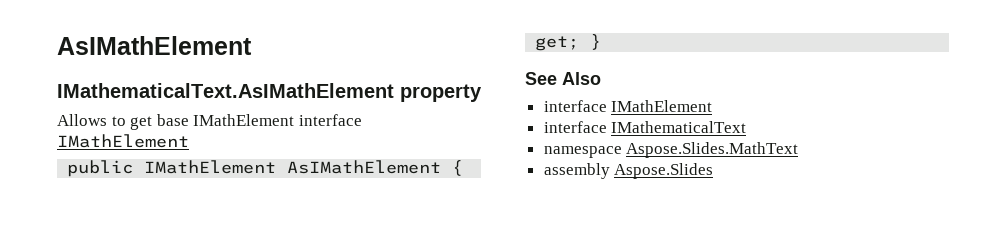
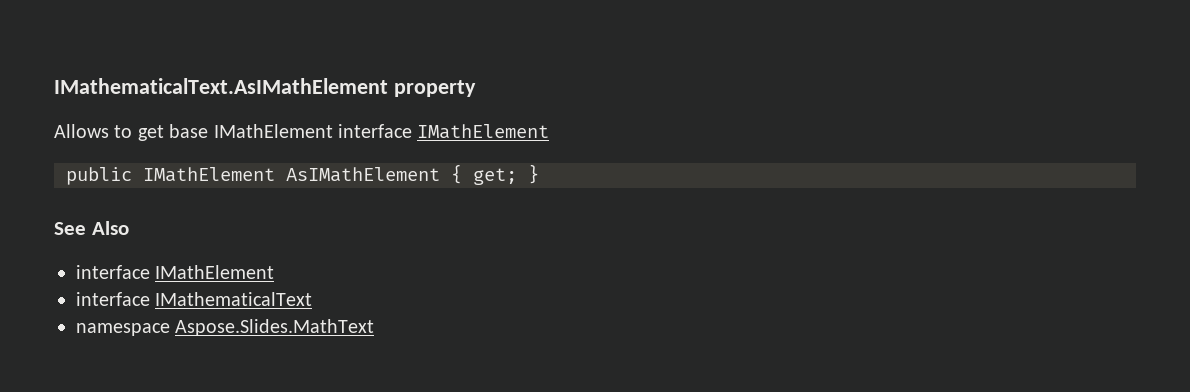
[57,36,252,55] AsIMathElement // -> (54, 86) none
[543,163,714,179] // assembly Aspose.Slides -> (375, 327) none

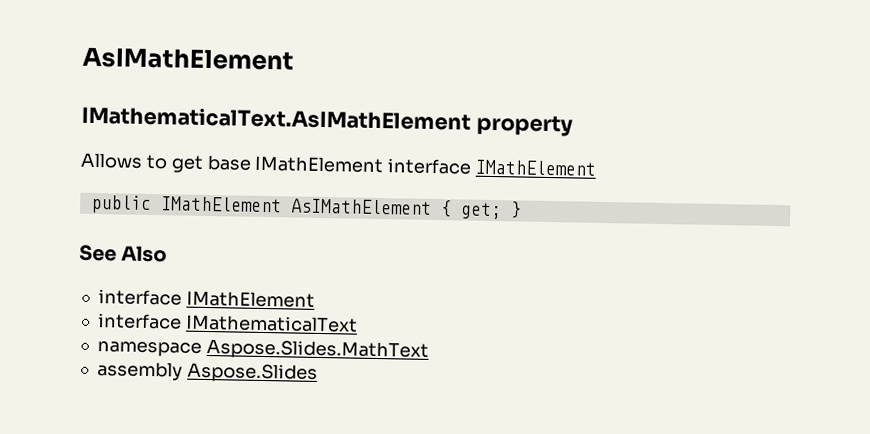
(54, 86) none -> [82,47,294,71] AsIMathElement //
(375, 327) none -> [96,361,318,383] // assembly Aspose.Slides

